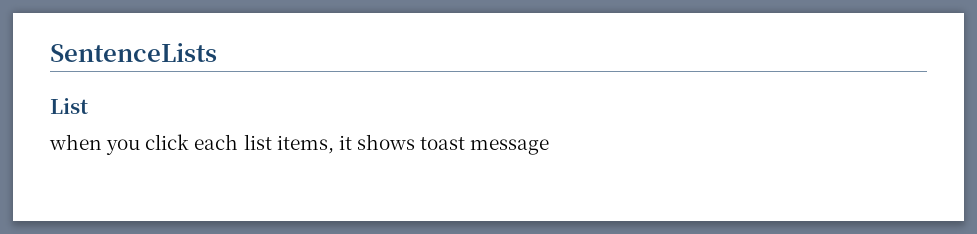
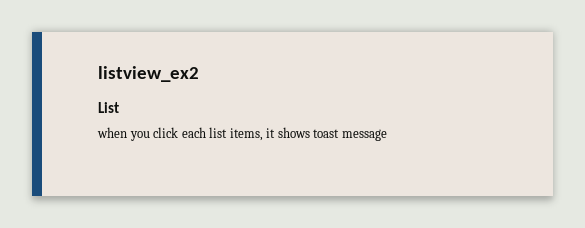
[50,43,217,62] SentenceLists -> [98,66,199,82] listview_ex2

